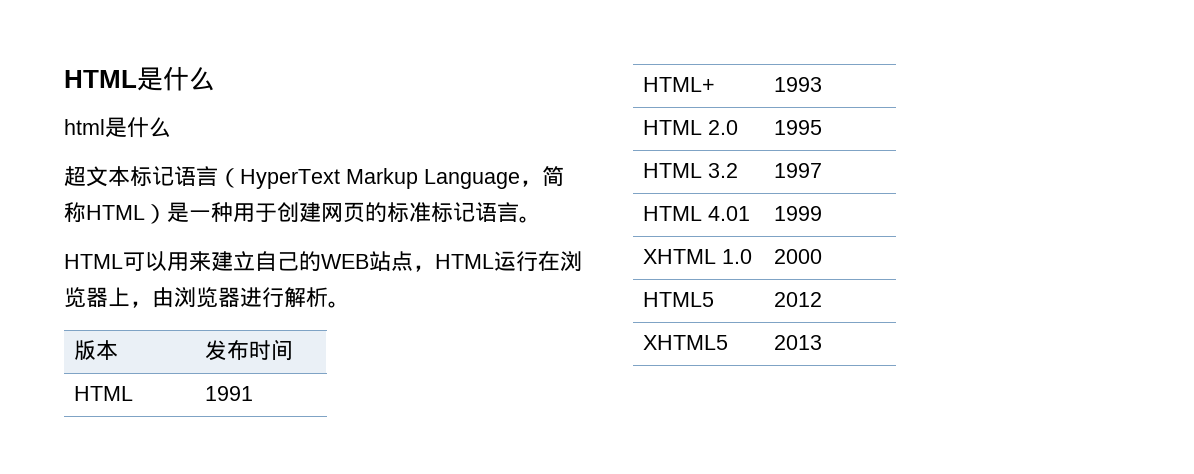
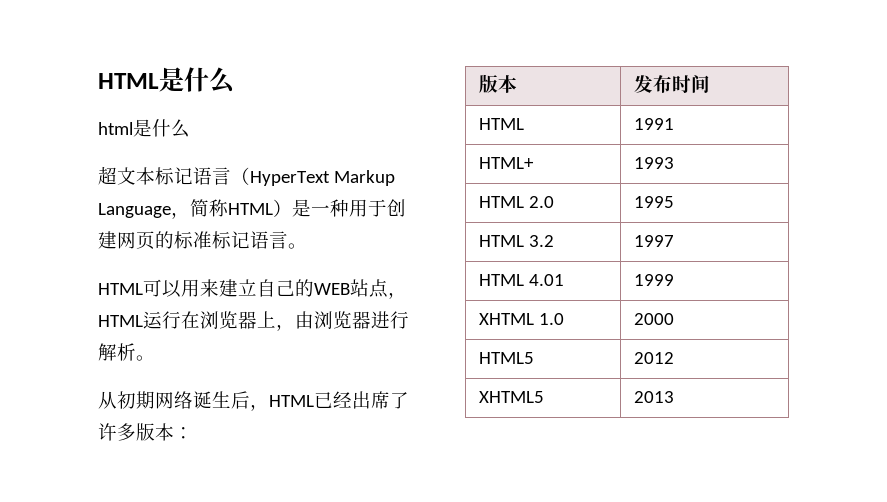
(350, 304) none -> [98,391,409,411] [98,423,193,441] // 从初期网络诞生后，HTML已经出席了许多版本：

